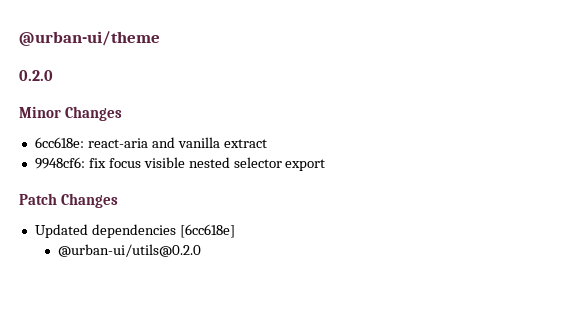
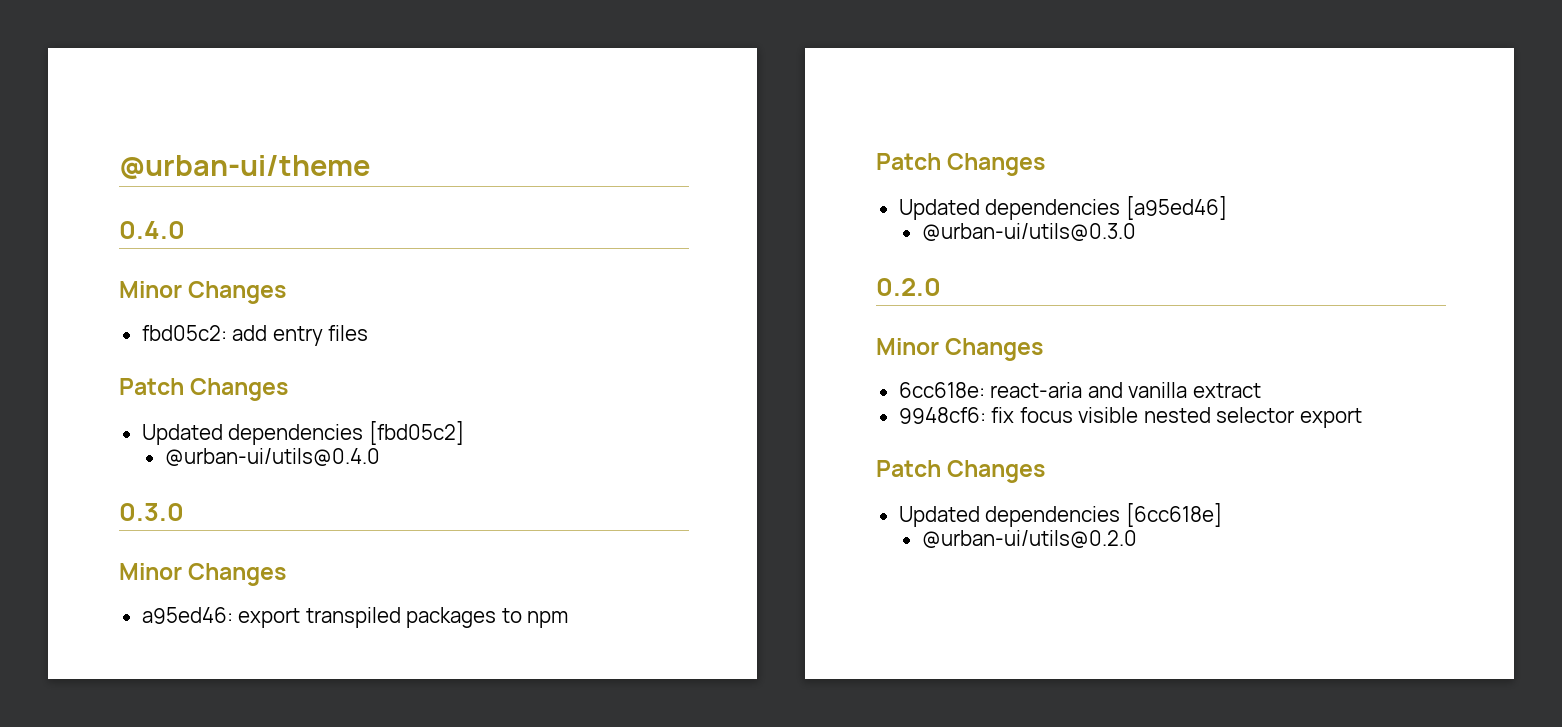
(160, 38) none -> [119,221,185,239] [119,281,287,304] [141,325,369,346] [119,378,289,401] [141,421,464,445] [164,448,380,466] [119,503,184,521] [119,563,287,586] [141,607,569,628] [876,153,1046,176] [898,196,1227,220] [921,223,1136,241] // 0.4.0 // Minor Changes // fbd05c2: add entry files // Patch Changes // Updated dependencies [fbd05c2] // @urban-ui/utils@0.4.0 // 0.3.0 // Minor Changes // a95ed46: export transpiled packages to npm // Patch Changes // Updated dependencies [a95ed46] // @urban-ui/utils@0.3.0

